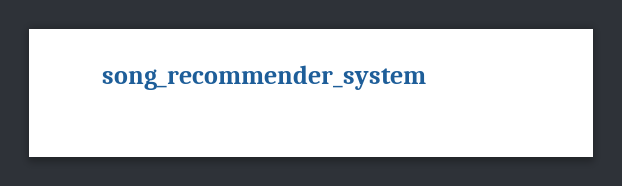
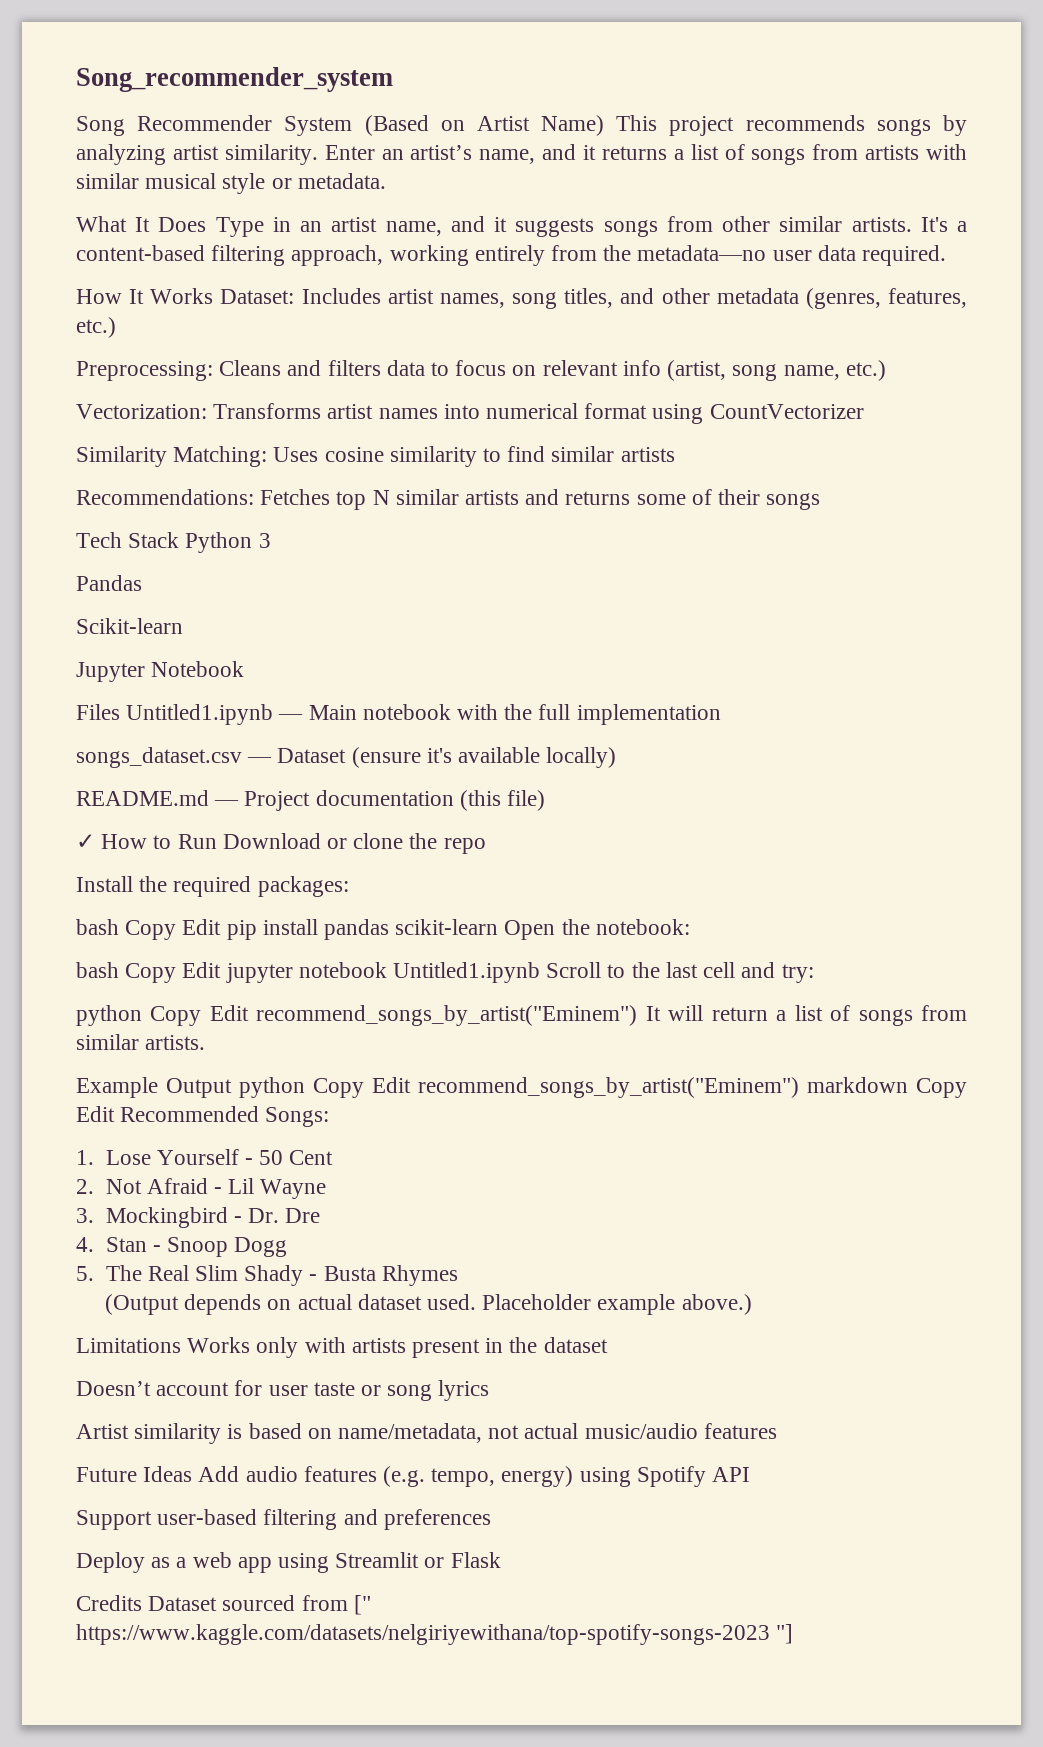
[102,65,426,90] song_recommender_system -> [76,67,393,92] [76,115,967,136] [76,144,967,165] [76,173,386,194] [76,216,968,237] [76,245,947,266] [76,288,968,309] [76,317,116,338] [76,360,886,381] [76,403,864,424] [76,446,675,467] [76,489,821,510] [76,532,271,553] [76,575,142,591] [76,618,183,634] [76,661,245,682] [76,704,721,725] [76,747,617,768] [76,790,546,811] [76,833,486,854] [76,876,349,897] [76,919,690,940] [76,962,814,983] [76,1005,968,1026] [76,1034,206,1050] [76,1077,967,1098] [76,1106,330,1127] [76,1149,334,1165] [76,1178,327,1199] [76,1207,321,1228] [76,1237,288,1257] [76,1265,458,1286] [104,1294,752,1315] [76,1337,608,1358] [76,1380,490,1401] [76,1423,777,1444] [76,1466,751,1487] [76,1509,491,1530] [76,1552,501,1573] [76,1595,371,1615] [76,1624,794,1645] Song_recommender_system // Song Recommender System (Based on Artist Name) This project recommends songs by analyzing artist similarity. Enter an artist’s name, and it returns a list of songs from artists with similar musical style or metadata. // What It Does Type in an artist name, and it suggests songs from other similar artists. It's a content-based filtering approach, working entirely from the metadata—no user data required. // How It Works Dataset: Includes artist names, song titles, and other metadata (genres, features, etc.) // Preprocessing: Cleans and filters data to focus on relevant info (artist, song name, etc.) // Vectorization: Transforms artist names into numerical format using CountVectorizer // Similarity Matching: Uses cosine similarity to find similar artists // Recommendations: Fetches top N similar artists and returns some of their songs // Tech Stack Python 3 // Pandas // Scikit-learn // Jupyter Notebook // Files Untitled1.ipynb — Main notebook with the full implementation // songs_dataset.csv — Dataset (ensure it's available locally) // README.md — Project documentation (this file) // ✓ How to Run Download or clone the repo // Install the required packages: // bash Copy Edit pip install pandas scikit-learn Open the notebook: // bash Copy Edit jupyter notebook Untitled1.ipynb Scroll to the last cell and try: // python Copy Edit recommend_songs_by_artist("Eminem") It will return a list of songs from similar artists. // Example Output python Copy Edit recommend_songs_by_artist("Eminem") markdown Copy Edit Recommended Songs: // 1. Lose Yourself - 50 Cent // 2. Not Afraid - Lil Wayne // 3. Mockingbird - Dr. Dre // 4. Stan - Snoop Dogg // 5. The Real Slim Shady - Busta Rhymes // (Output depends on actual dataset used. Placeholder example above.) // Limitations Works only with artists present in the dataset // Doesn’t account for user taste or song lyrics // Artist similarity is based on name/metadata, not actual music/audio features // Future Ideas Add audio features (e.g. tempo, energy) using Spotify API // Support user-based filtering and preferences // Deploy as a web app using Streamlit or Flask // Credits Dataset sourced from [" https://www.kaggle.com/datasets/nelgiriyewithana/top-spotify-songs-2023 "]

